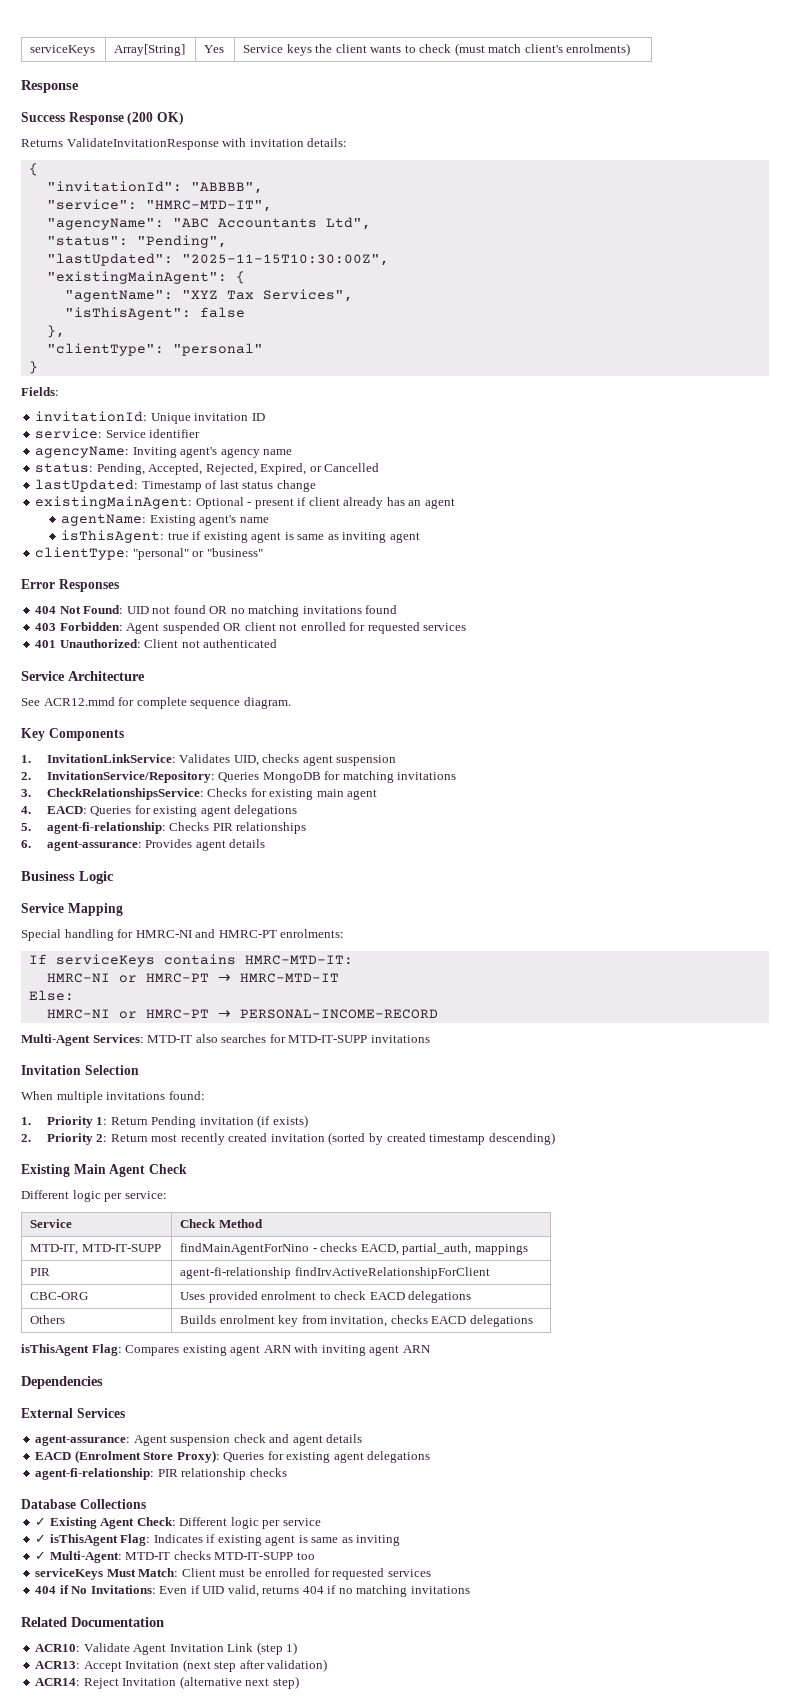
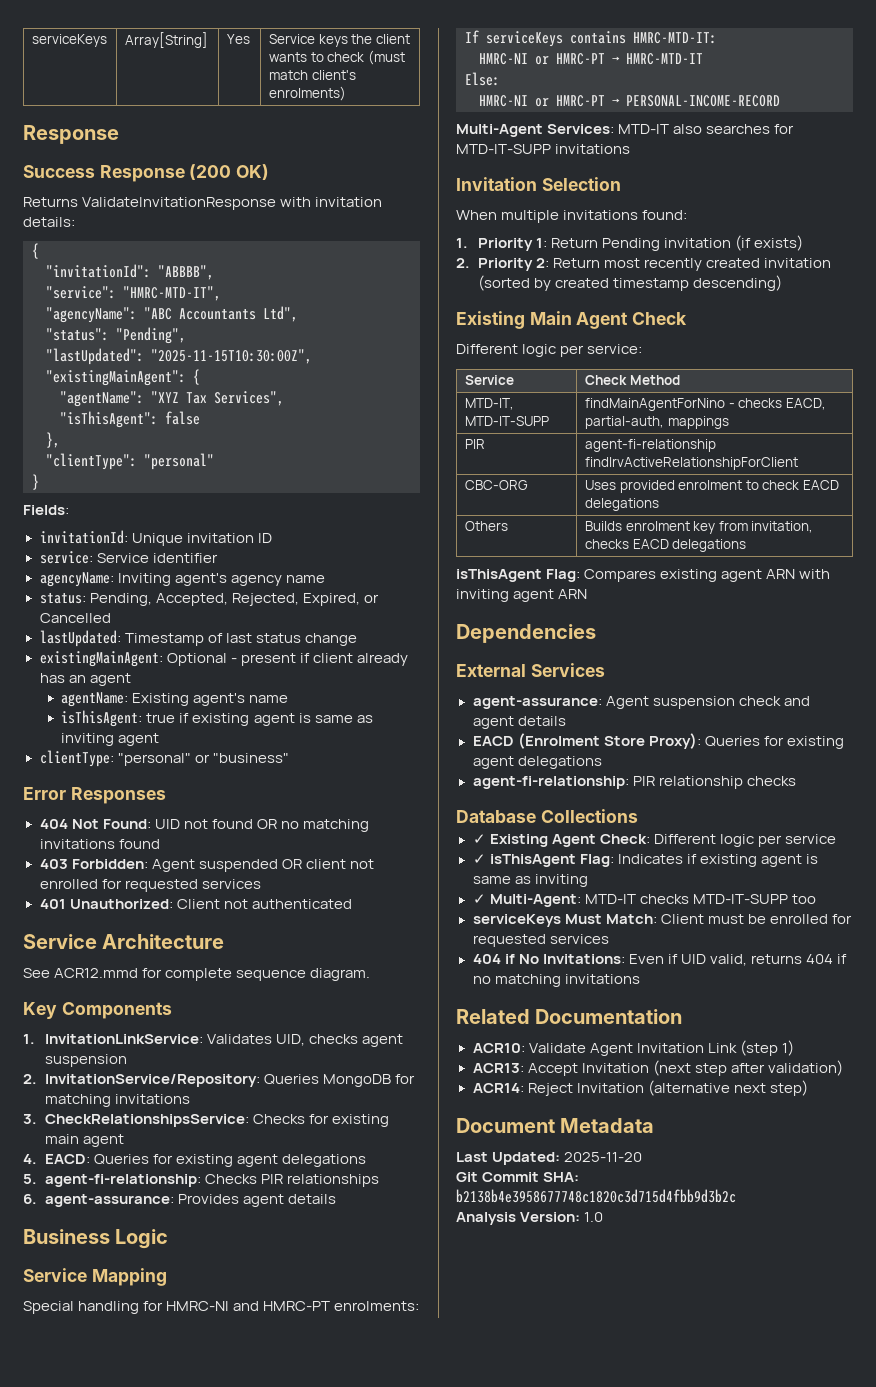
[402,1243,472,1255] partial_auth, -> [584,416,664,429] partial-auth,
(299, 1682) none -> [456,1118,655,1133] [456,1152,643,1165] [456,1172,580,1182] [456,1189,736,1203] [456,1212,604,1225] // Document Metadata // Last Updated: 2025-11-20 // Git Commit SHA: b2138b4e3958677748c1820c3d715d4fbb9d3b2c // Analysis Version: 1.0

